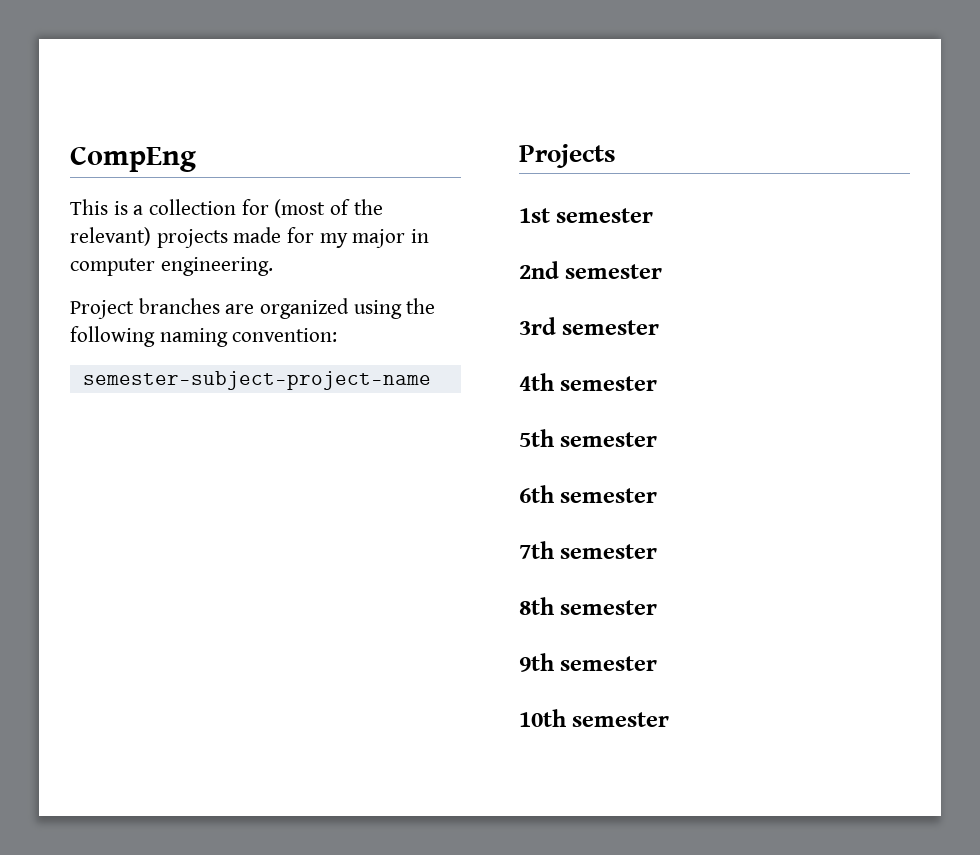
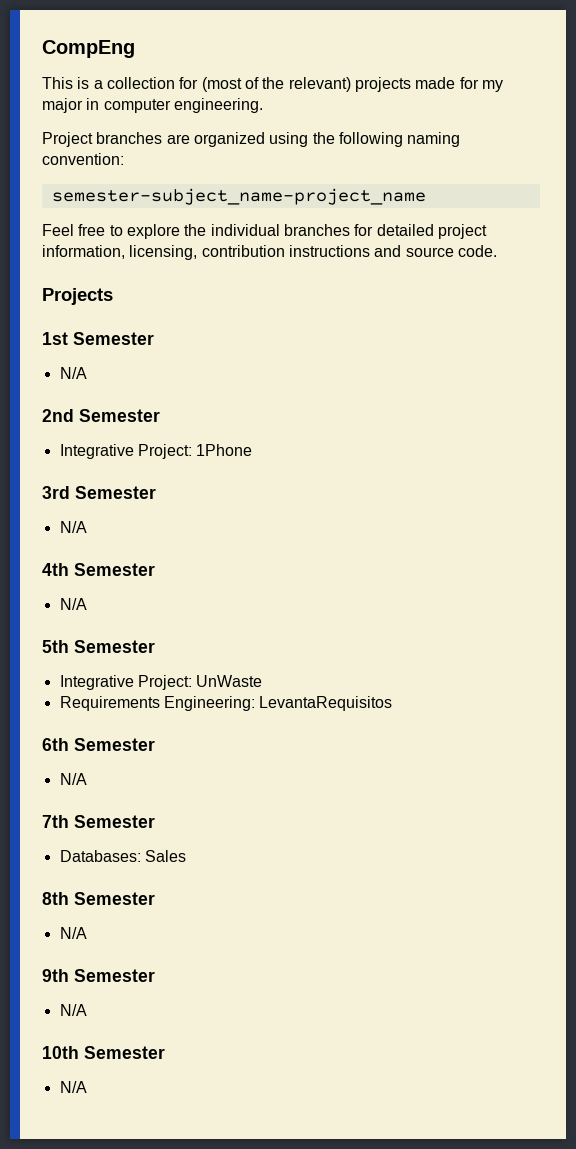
[82,371,431,390] semester-subject-project-name -> [51,188,426,205] [42,224,487,239] [42,245,497,260] semester-subject_name-project_name // Feel free to explore the individual branches for detailed project information, licensing, contribution instructions and source code.
[556,208,654,223] semester -> [73,332,154,345] [59,367,87,379] Semester // N/A
[565,264,663,279] semester -> [79,409,160,422] [59,444,253,459] Semester // Integrative Project: 1Phone
[562,320,660,335] semester -> [75,486,156,499] [59,521,87,533] Semester // N/A
[560,376,658,391] semester -> [74,563,155,576] [59,598,87,610] Semester // N/A
[560,432,658,447] semester -> [74,640,155,653] [59,675,263,690] [59,696,393,711] Semester // Integrative Project: UnWaste // Requirements Engineering: LevantaRequisitos
[560,488,658,503] semester -> [74,738,155,751] [59,773,87,785] Semester // N/A
[560,544,658,559] semester -> [74,815,155,828] [59,850,186,862] Semester // Databases: Sales
[560,600,658,615] semester -> [74,892,155,905] [59,927,87,939] Semester // N/A
[560,656,658,671] semester -> [74,969,155,982] [59,1004,87,1016] Semester // N/A
[572,712,670,727] semester -> [84,1046,165,1059] [59,1081,87,1093] Semester // N/A

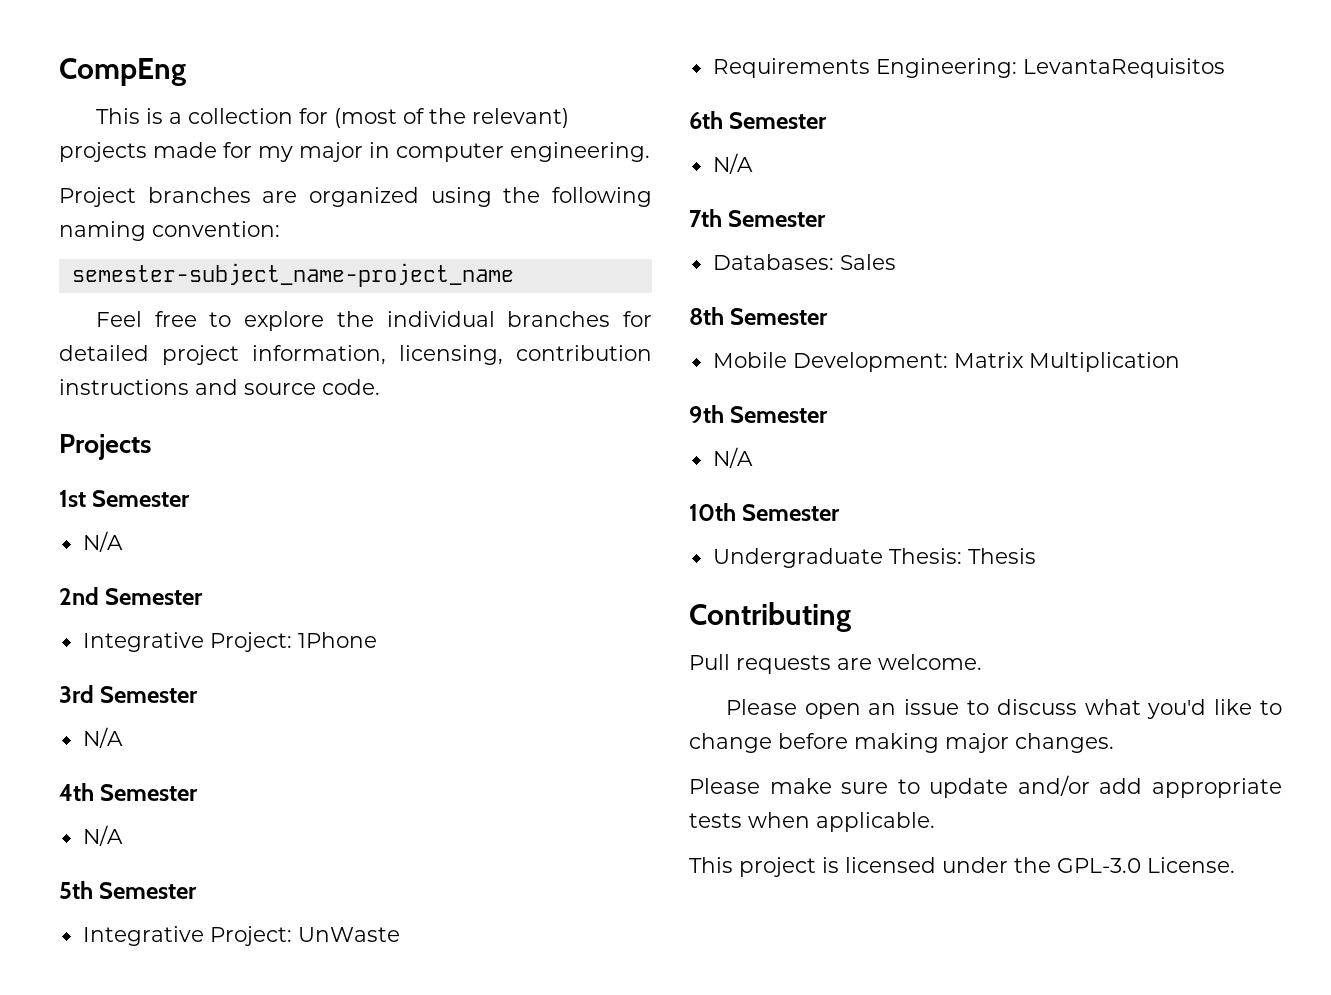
[59,927,87,939] N/A -> [712,352,1180,372] Mobile Development: Matrix Multiplication
[59,1081,87,1093] N/A -> [712,548,1036,568] [689,602,851,632] [689,654,982,674] [725,699,1282,719] [689,733,1114,753] [689,775,1282,798] [689,812,935,832] [689,857,1235,877] Undergraduate Thesis: Thesis // Contributing // Pull requests are welcome. // Please open an issue to discuss what you'd like to change before making major changes. // Please make sure to update and/or add appropriate tests when applicable. // This project is licensed under the GPL-3.0 License.

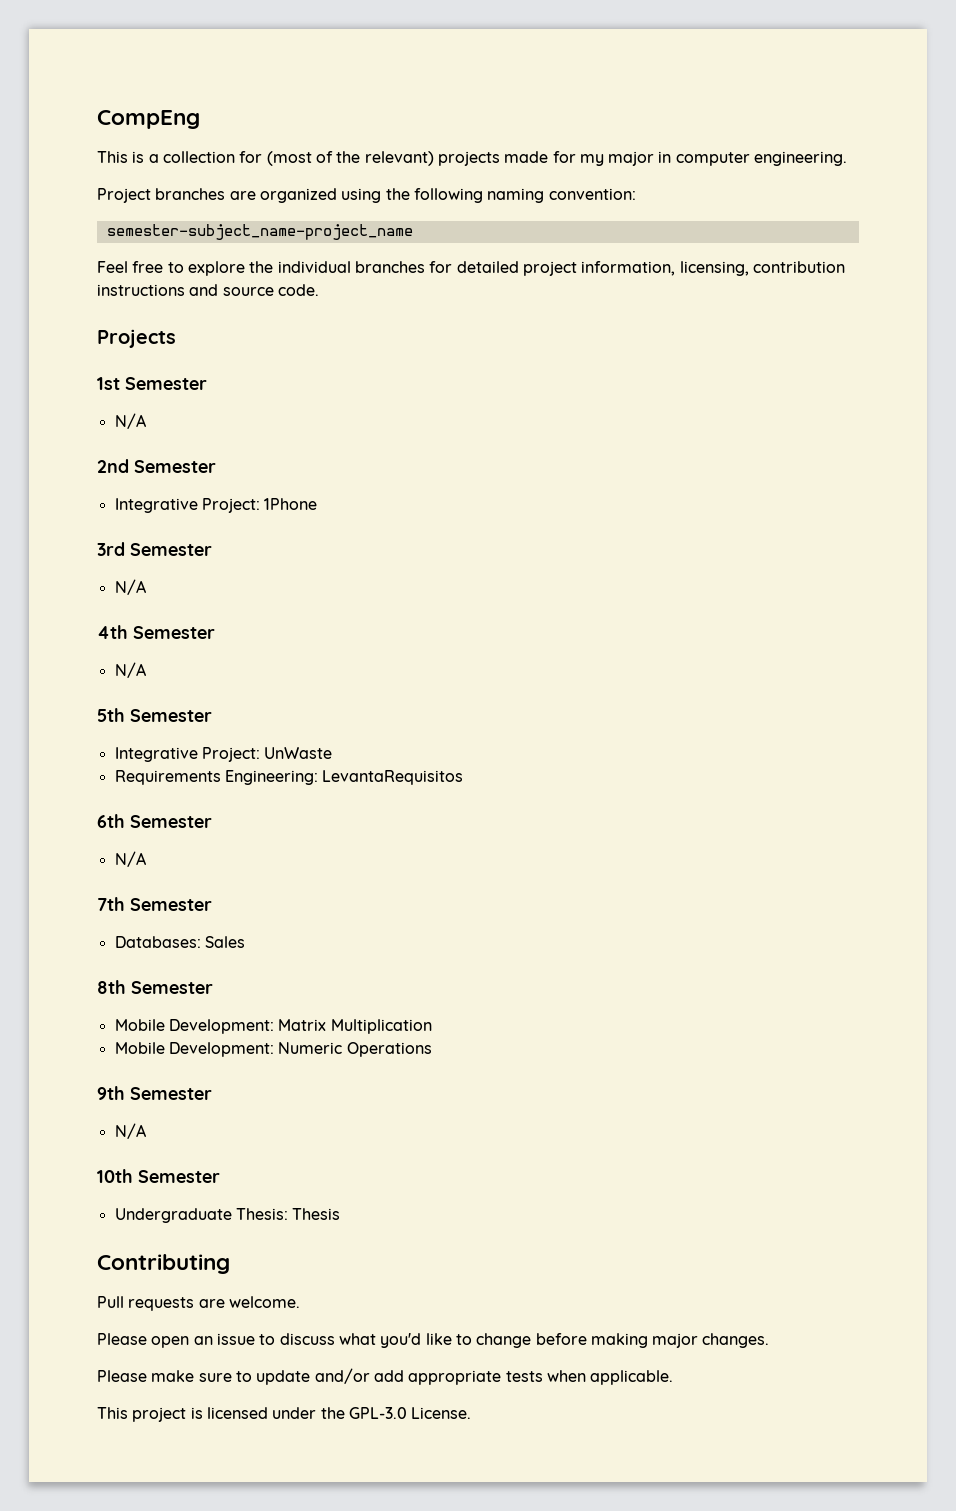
(1180, 362) none -> [114,1042,432,1057] // Mobile Development: Numeric Operations

